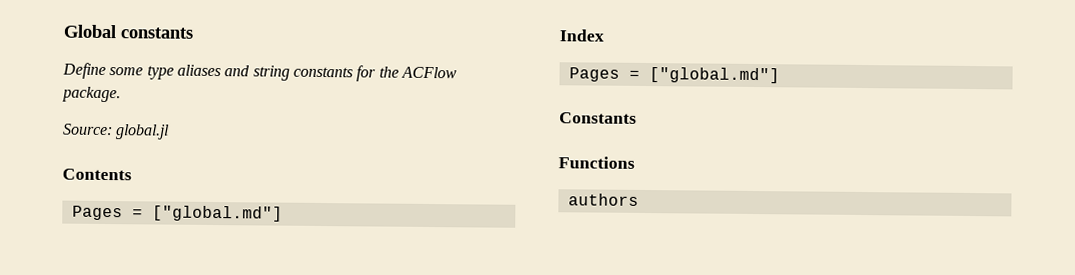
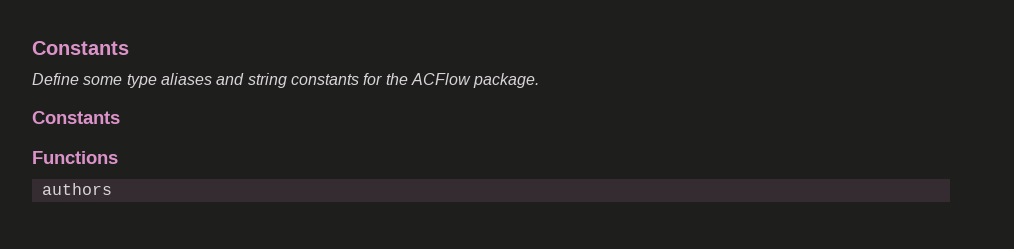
[63,24,193,39] Global constants -> [32,41,129,55] Constants
[63,123,171,140] [62,168,132,181] [71,205,283,222] [559,29,605,42] [568,67,780,84] // Source: global.jl // Contents // Pages = ["global.md"] // Index // Pages = ["global.md"] -> (540, 80) none

